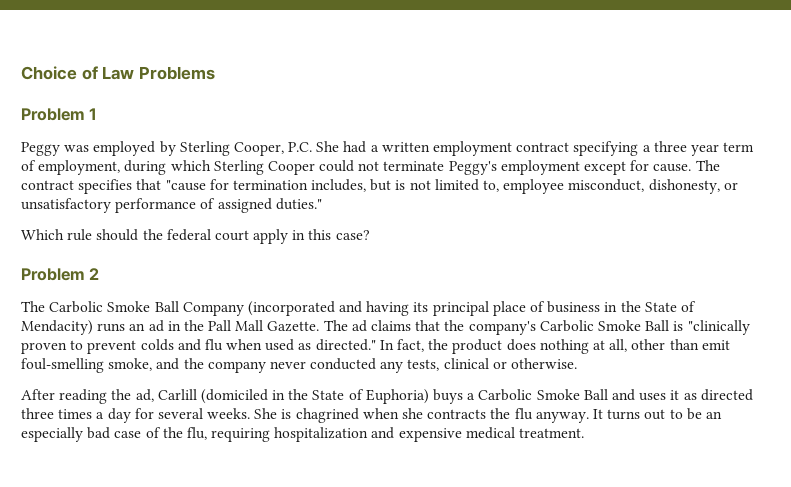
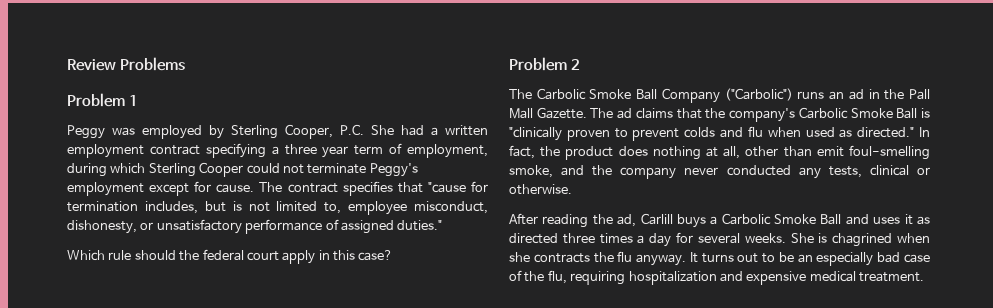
[21,66,135,80] Choice of Law -> [67,59,116,71] Review
[247,301,696,316] [21,320,93,335] (incorporated and having its principal place of business in the State of Mendacity) -> [724,88,793,101] ("Carbolic")
[200,389,429,404] (domiciled in the State of Euphoria) -> (673, 219) none

